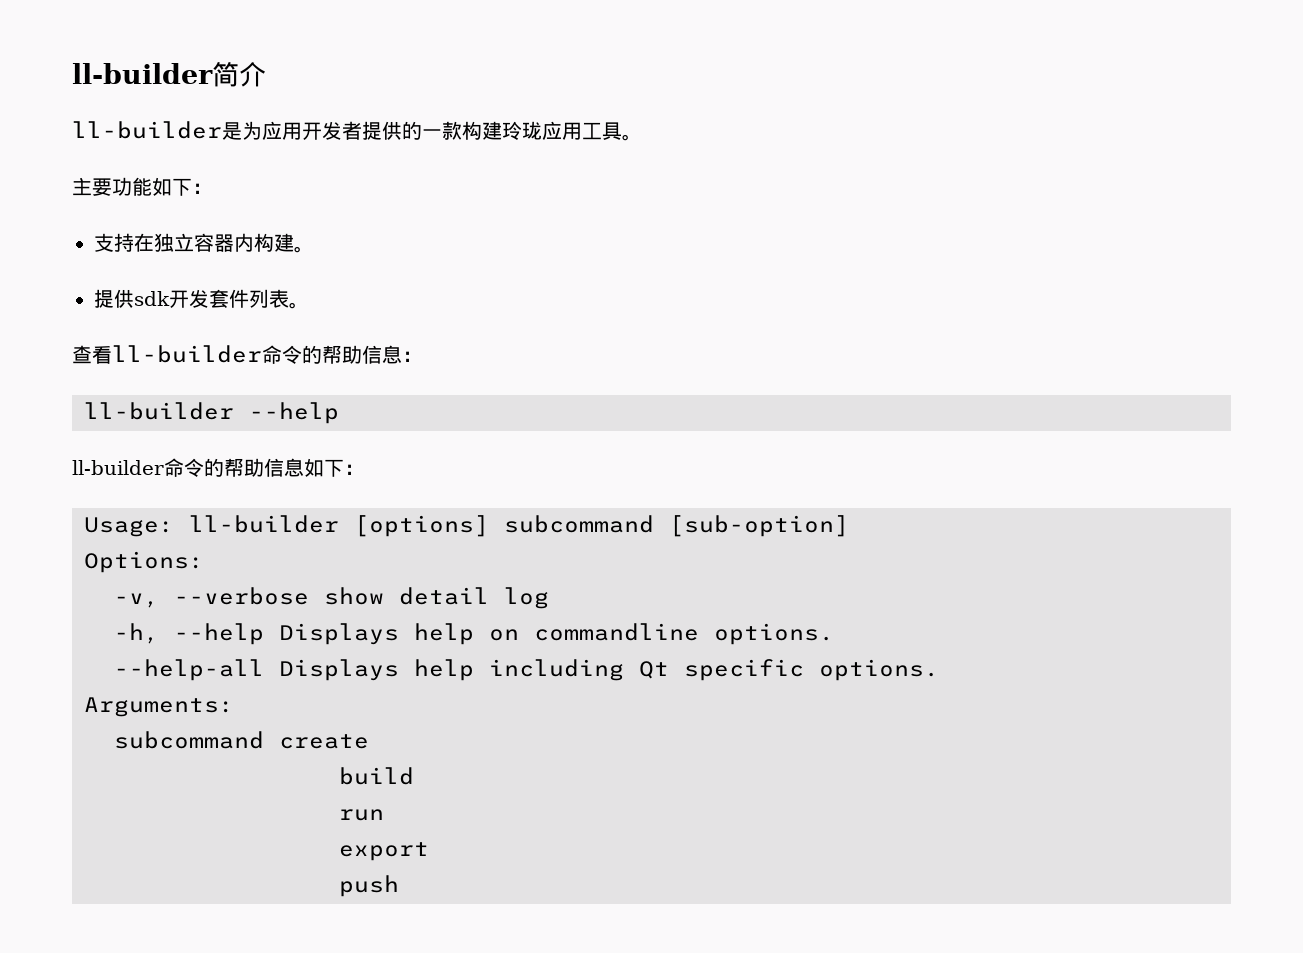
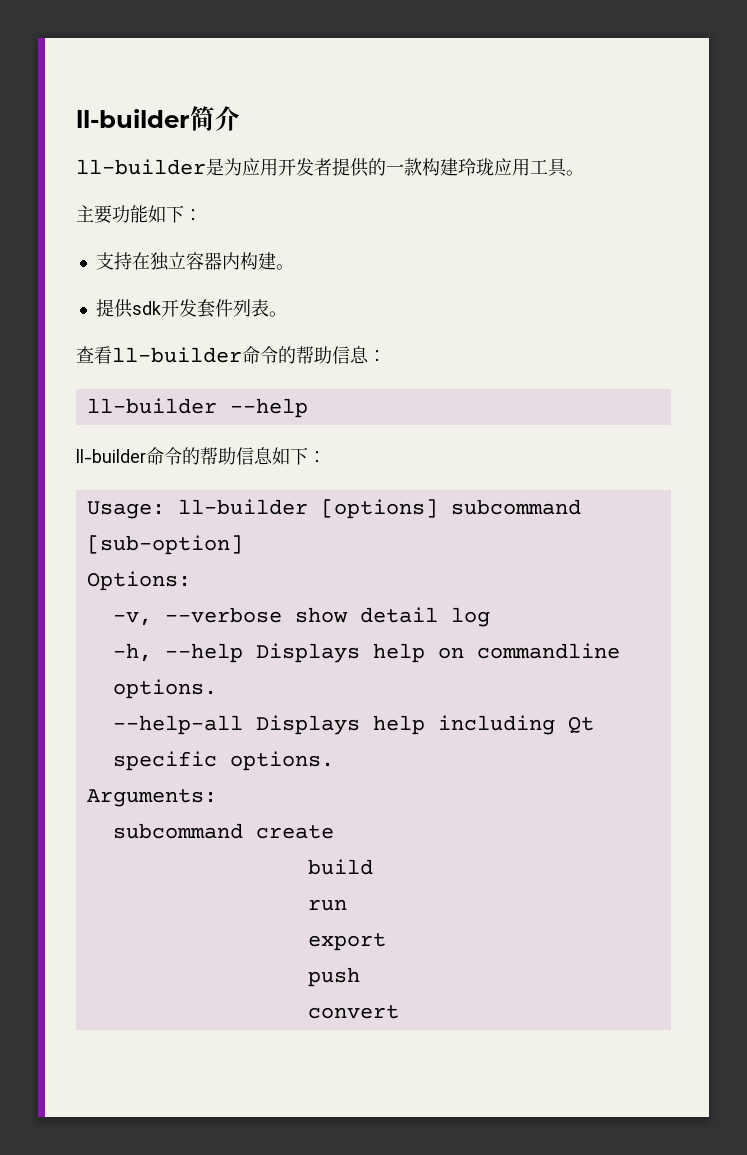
(399, 886) none -> [307,1005,399,1019] // convert

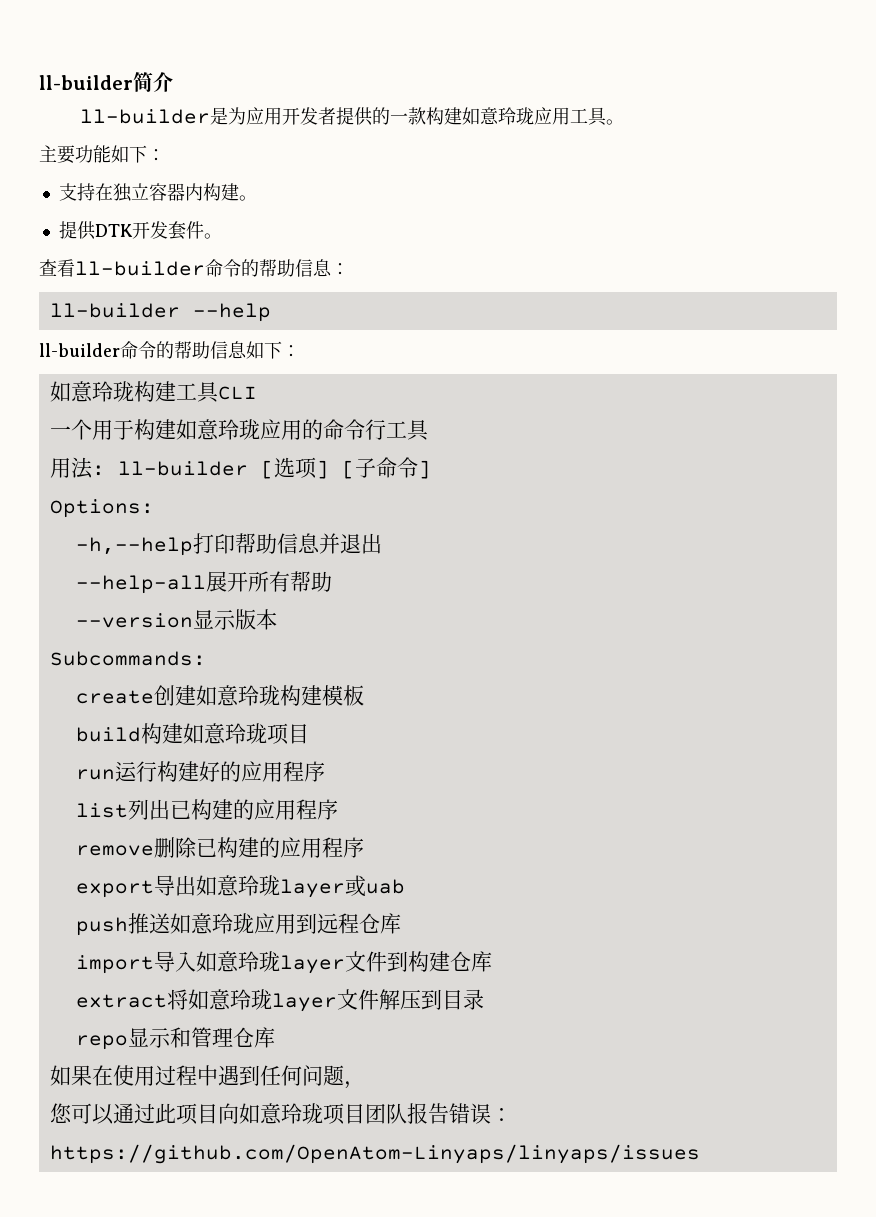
(458, 167) none -> [462,107,500,125] 如意
[131,301,161,315] sdk -> [94,224,133,237] DTK
[232,299,269,317] 列表 -> (204, 230) none
[86,499,581,519] [86,535,243,555] [86,571,191,591] [112,607,490,627] [112,643,620,663] [112,679,217,699] [112,715,594,735] [112,751,334,771] [86,789,217,807] [112,823,334,839] [307,859,373,875] [307,899,347,911] [307,933,386,951] [307,967,360,987] [307,1005,399,1019] Usage: ll-builder [options] subcommand [sub-option] // Options: // -v, --verbose show detail log // -h, --help Displays help on commandline options. // --help-all Displays help including Qt specific options. // Arguments: // subcommand create // build // run // export // push // convert -> [49,381,257,403] [49,419,429,441] [49,457,431,479] [49,499,154,518] [75,533,382,556] [75,571,332,594] [75,609,277,630] [49,651,206,666] [75,685,364,706] [75,723,309,745] [75,761,325,782] [75,799,338,820] [75,837,364,858] [75,875,405,898] [75,913,401,936] [75,951,492,974] [75,989,484,1012] [75,1027,275,1050] [49,1065,365,1089] [49,1103,512,1125] [49,1144,700,1164] 如意玲珑构建工具CLI // 一个用于构建如意玲珑应用的命令行工具 // 用法: ll-builder [选项] [子命令] // Options: // -h,--help打印帮助信息并退出 // --help-all展开所有帮助 // --version显示版本 // Subcommands: // create创建如意玲珑构建模板 // build构建如意玲珑项目 // run运行构建好的应用程序 // list列出已构建的应用程序 // remove删除已构建的应用程序 // export导出如意玲珑layer或uab // push推送如意玲珑应用到远程仓库 // import导入如意玲珑layer文件到构建仓库 // extract将如意玲珑layer文件解压到目录 // repo显示和管理仓库 // 如果在使用过程中遇到任何问题， // 您可以通过此项目向如意玲珑项目团队报告错误：https://github.com/OpenAtom-Linyaps/linyaps/issues

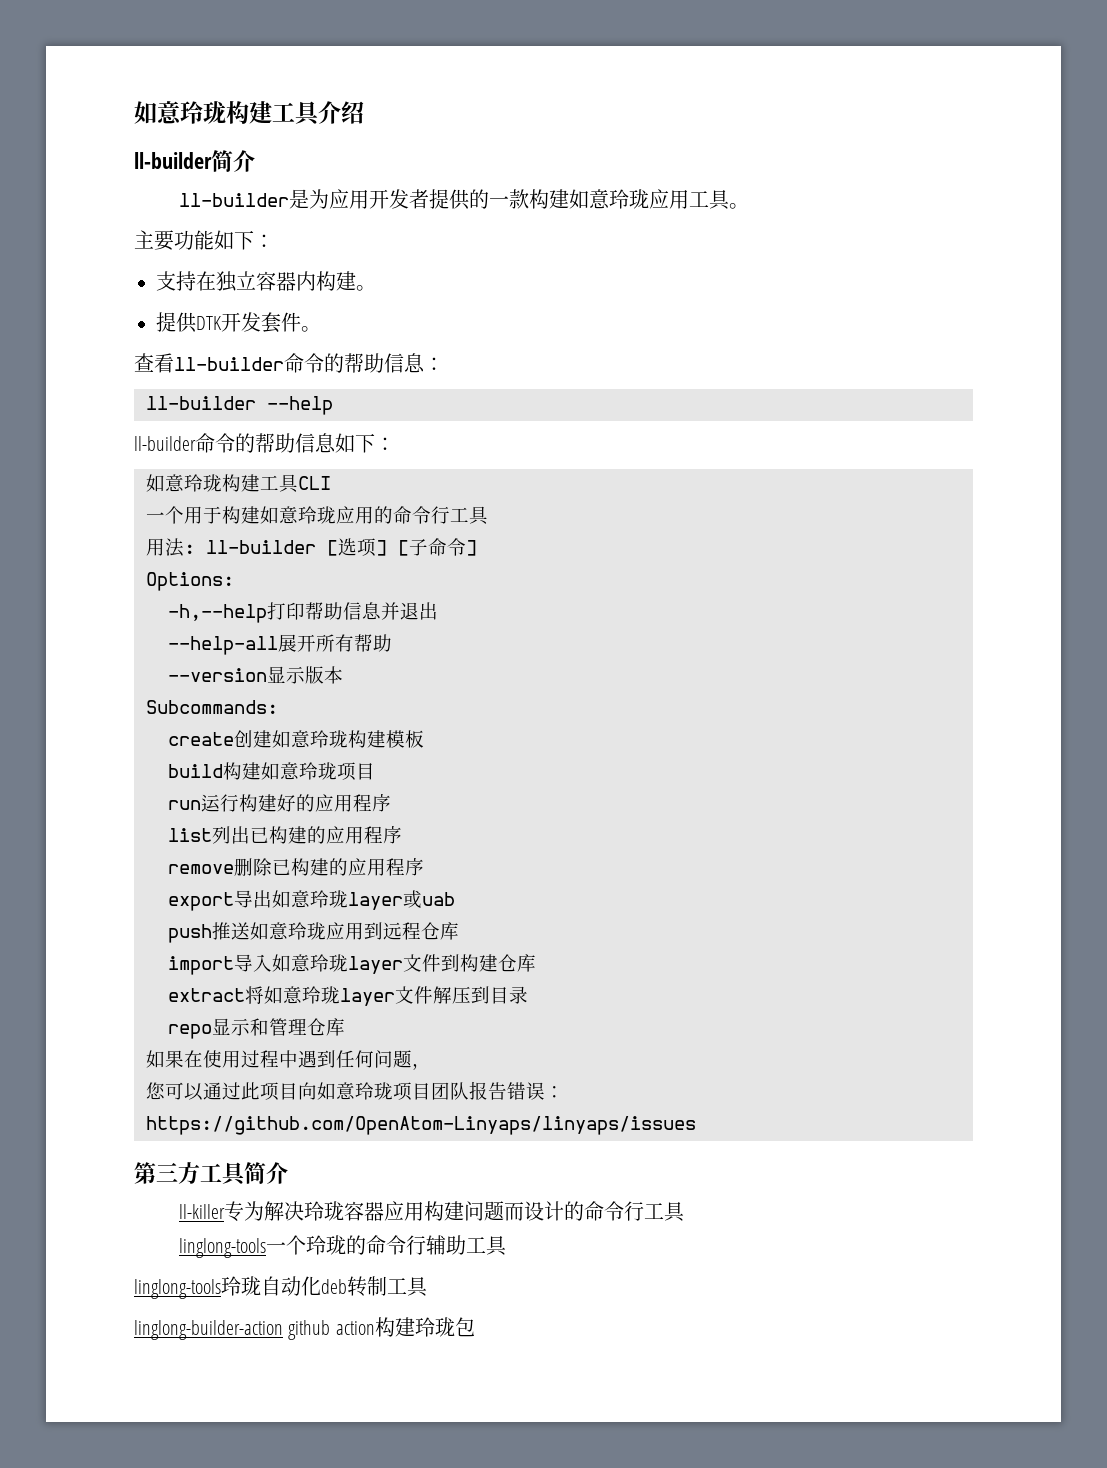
(39, 82) none -> [134,101,364,126] 如意玲珑构建工具介绍 //
(700, 1154) none -> [134,1162,288,1186] [178,1201,685,1222] [178,1235,507,1258] [134,1276,428,1299] [134,1317,475,1340] // 第三方工具简介 // ll-killer专为解决玲珑容器应用构建问题而设计的命令行工具 // linglong-tools一个玲珑的命令行辅助工具 // linglong-tools玲珑自动化deb转制工具 // linglong-builder-action github action构建玲珑包

